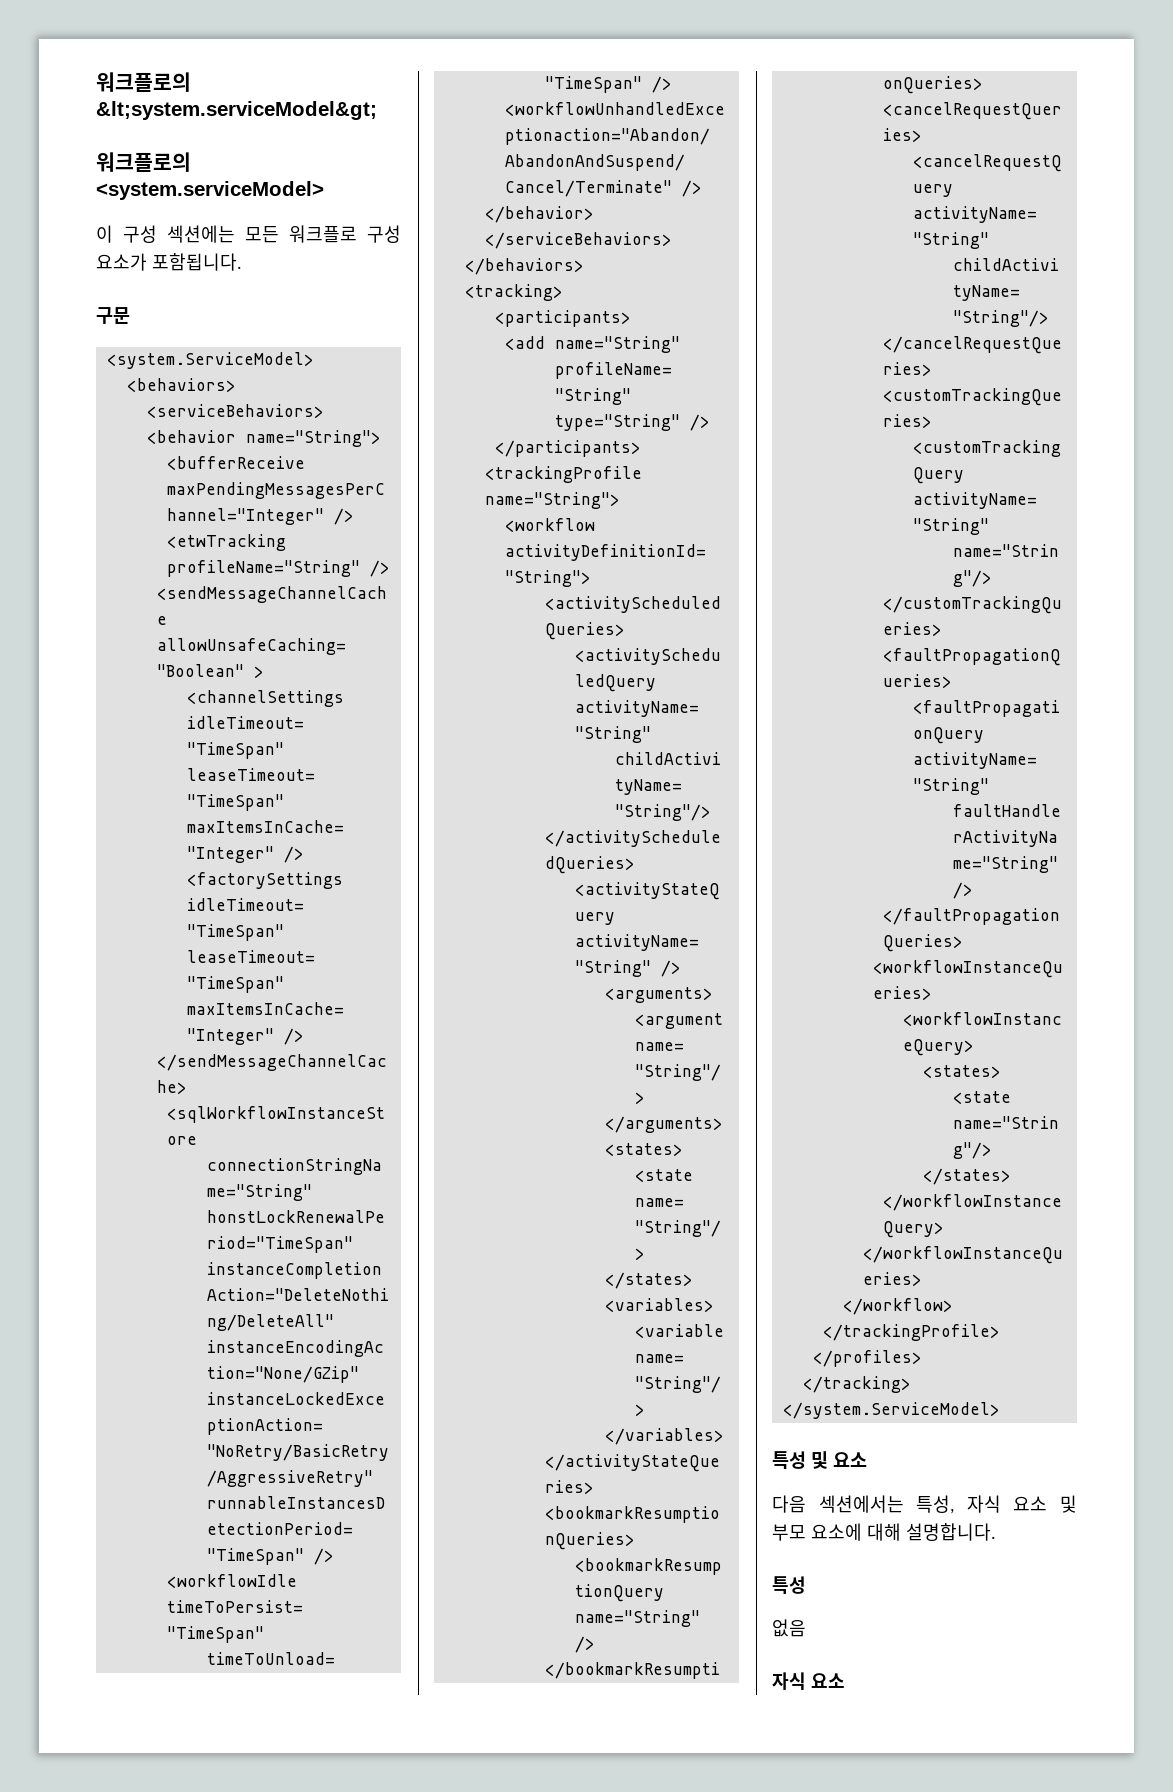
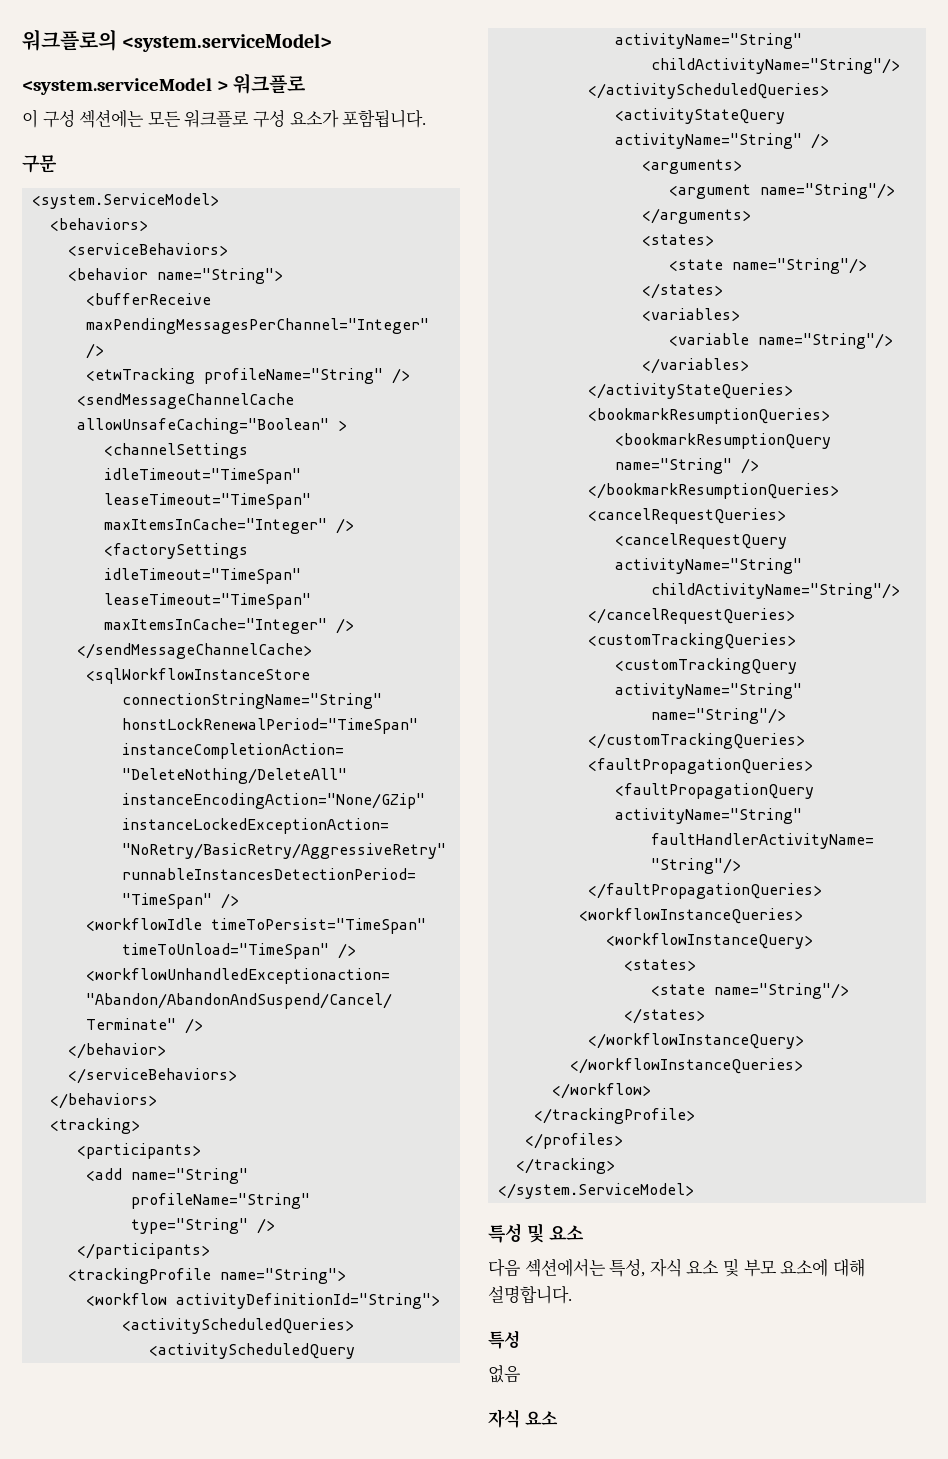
[96,72,191,92] [96,101,377,120] [96,152,191,172] 워크플로의 &lt;system.serviceModel&gt; // 워크플로의 -> [22,29,117,51] 워크플로의
(324, 190) none -> [22,73,307,95] // <system.serviceModel > 워크플로

